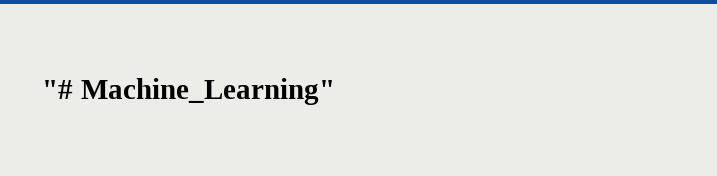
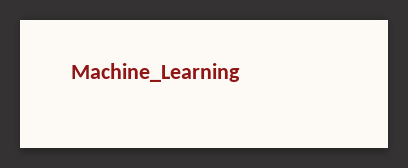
[42,78,335,105] "# Machine_Learning" -> [71,63,240,82] Machine_Learning

